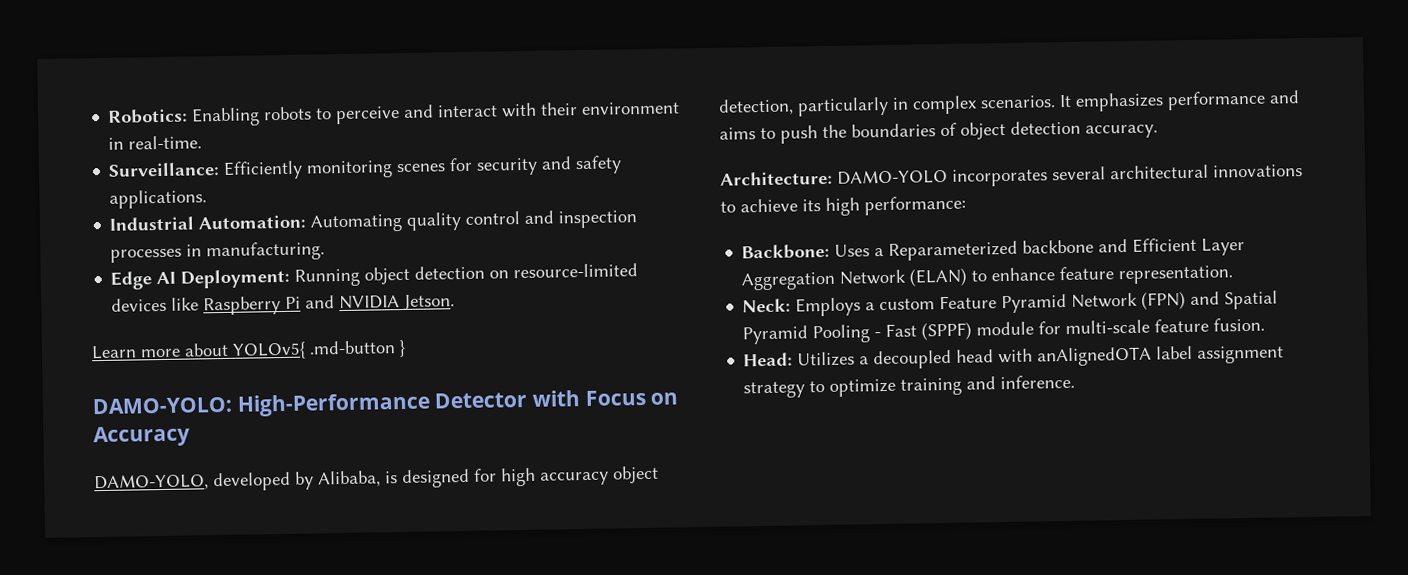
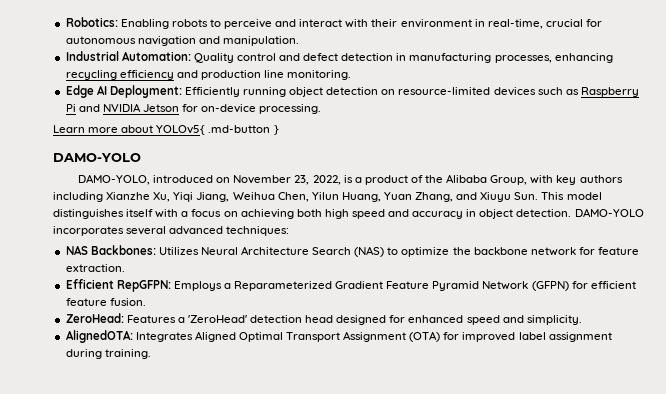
[128,135,203,150] [108,155,623,180] [109,189,208,209] [109,210,638,233] [110,241,326,263] real-time. // Surveillance: Efficiently monitoring scenes for security and safety applications. // Industrial Automation: Automating quality control and inspection processes in manufacturing. -> [487,19,603,29] [65,36,299,46] [65,51,613,63] [65,70,352,80] real-time, crucial for autonomous navigation and manipulation. // Industrial Automation: Quality control and defect detection in manufacturing processes, enhancing recycling efficiency and production line monitoring.
[294,268,361,287] Running -> [184,87,287,97] Efficiently running
[171,297,200,311] like -> [537,87,579,95] such as
[403,294,456,311] Jetson. -> [142,104,322,114] Jetson for on-device processing.
[92,389,679,417] [93,425,190,448] [94,465,659,492] [718,90,1300,117] [719,120,1158,144] [720,164,1303,187] [720,195,966,216] [741,237,1246,261] [741,265,1234,291] [742,290,1279,317] [742,317,1266,345] [743,345,1285,370] [743,374,1076,399] DAMO-YOLO: High-Performance Detector with Focus on Accuracy // DAMO-YOLO, developed by Alibaba, is designed for high accuracy object detection, particularly in complex scenarios. It emphasizes performance and aims to push the boundaries of object detection accuracy. // Architecture: DAMO-YOLO incorporates several architectural innovations to achieve its high performance: // Backbone: Uses a Reparameterized backbone and Efficient Layer Aggregation Network (ELAN) to enhance feature representation. // Neck: Employs a custom Feature Pyramid Network (FPN) and Spatial Pyramid Pooling - Fast (SPPF) module for multi-scale feature fusion. // Head: Utilizes a decoupled head with anAlignedOTA label assignment strategy to optimize training and inference. -> [53,153,141,162] [77,174,623,185] [53,192,602,202] [53,208,644,219] [53,226,290,236] [65,245,640,257] [65,264,125,272] [65,279,636,292] [65,298,146,306] [65,313,582,325] [65,330,612,343] [65,349,151,359] DAMO-YOLO // DAMO-YOLO, introduced on November 23, 2022, is a product of the Alibaba Group, with key authors including Xianzhe Xu, Yiqi Jiang, Weihua Chen, Yilun Huang, Yuan Zhang, and Xiuyu Sun. This model distinguishes itself with a focus on achieving both high speed and accuracy in object detection. DAMO-YOLO incorporates several advanced techniques: // NAS Backbones: Utilizes Neural Architecture Search (NAS) to optimize the backbone network for feature extraction. // Efficient RepGFPN: Employs a Reparameterized Gradient Feature Pyramid Network (GFPN) for efficient feature fusion. // ZeroHead: Features a 'ZeroHead' detection head designed for enhanced speed and simplicity. // AlignedOTA: Integrates Aligned Optimal Transport Assignment (OTA) for improved label assignment during training.

